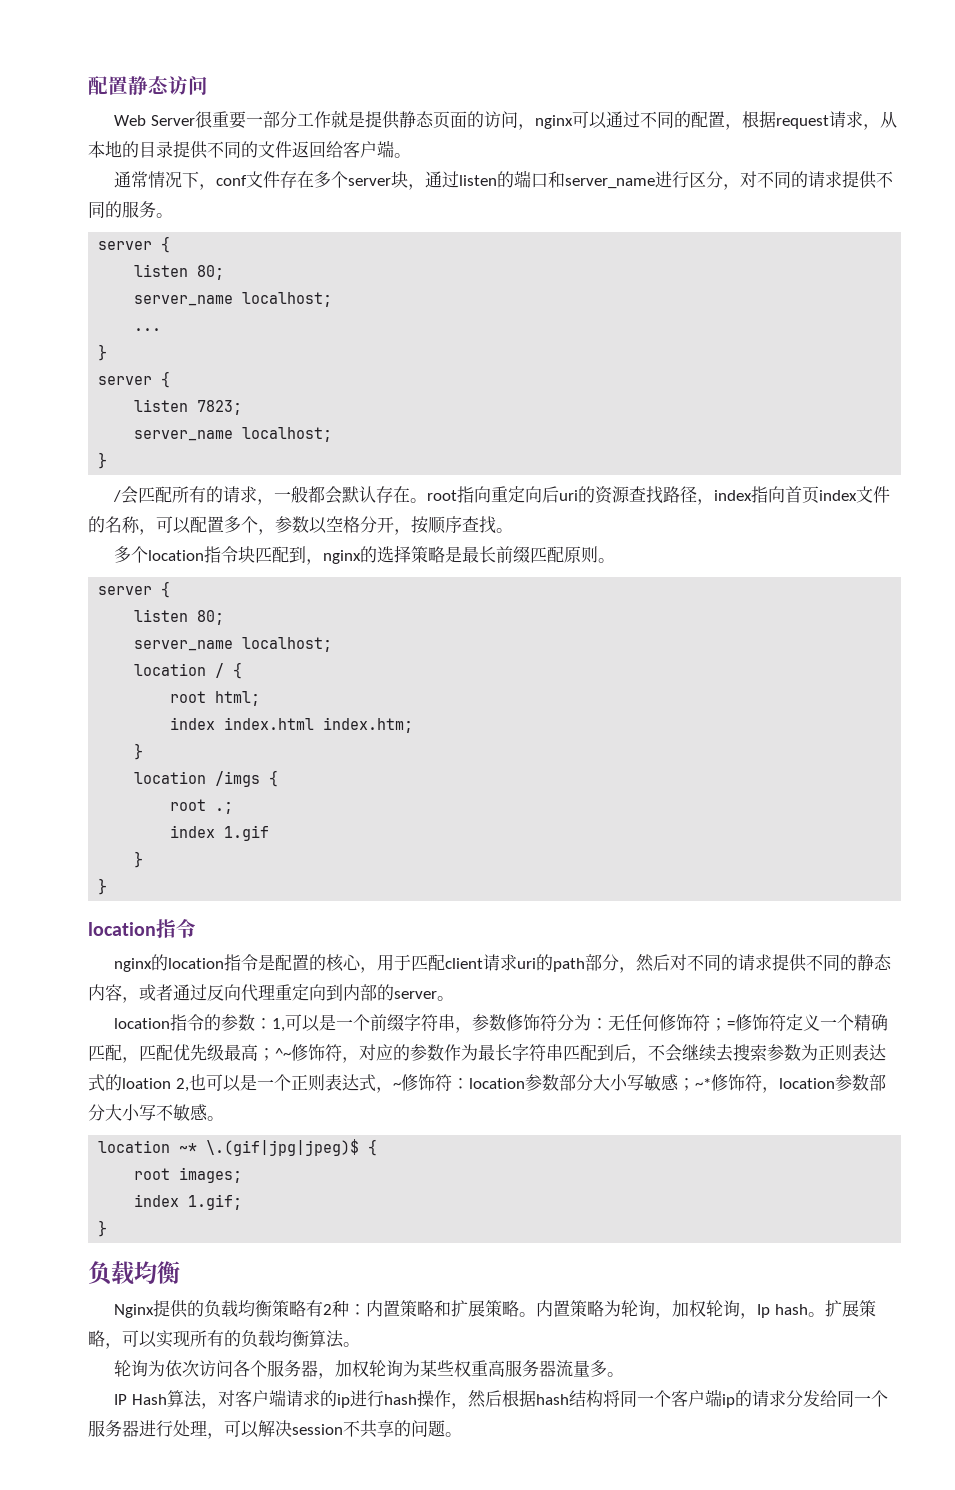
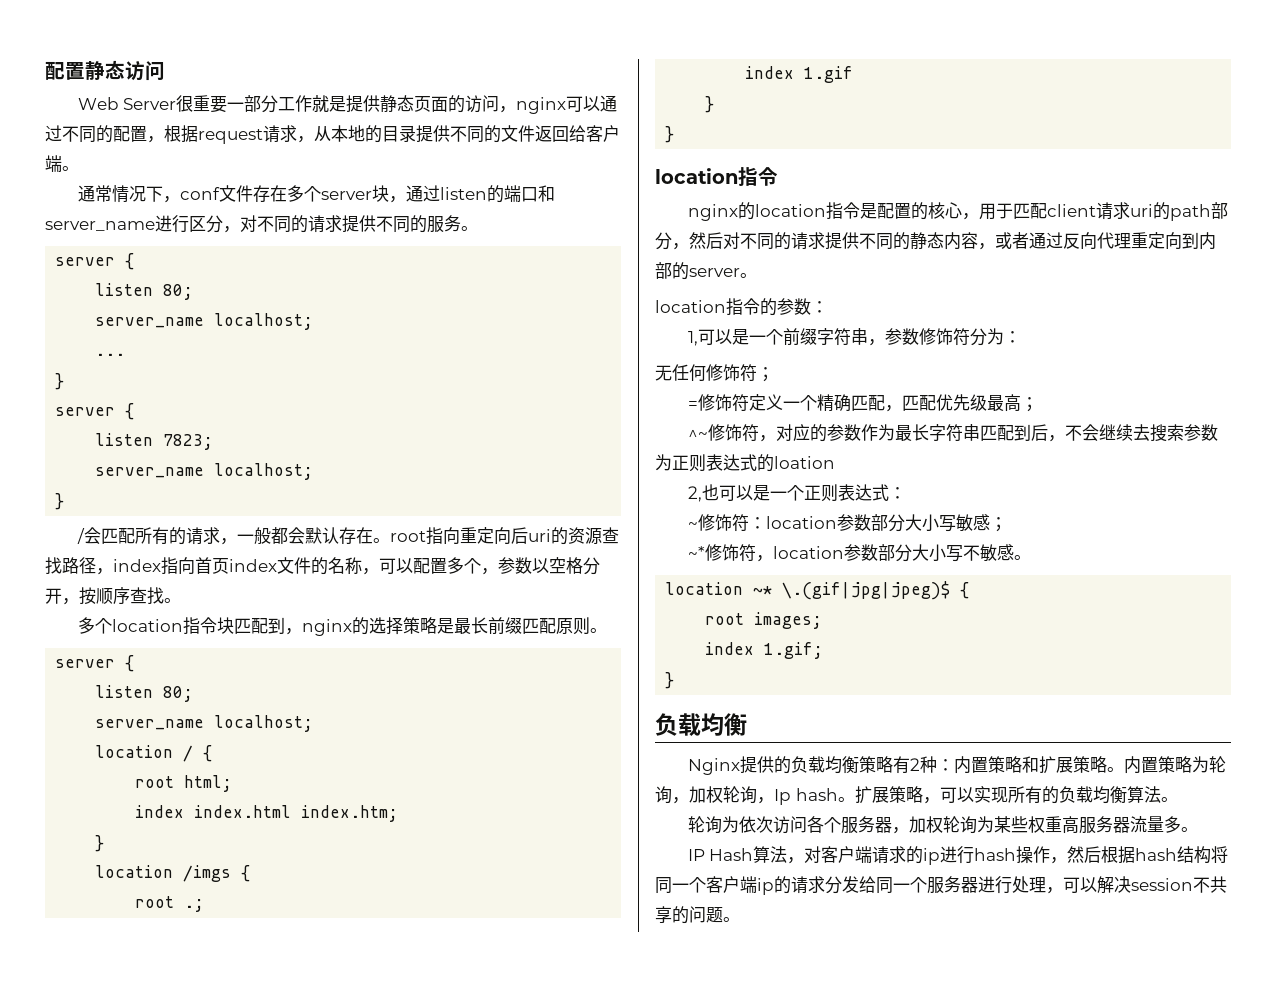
(272, 1023) none -> (828, 307) //
(608, 1023) none -> (1021, 337) //
(727, 1024) none -> (774, 374) //
(275, 1054) none -> (1038, 404) //
(171, 1083) none -> (835, 462) //
[375,1087,393,1093] ， -> [888,487,906,499] ： //
(695, 1084) none -> (1007, 524) //

